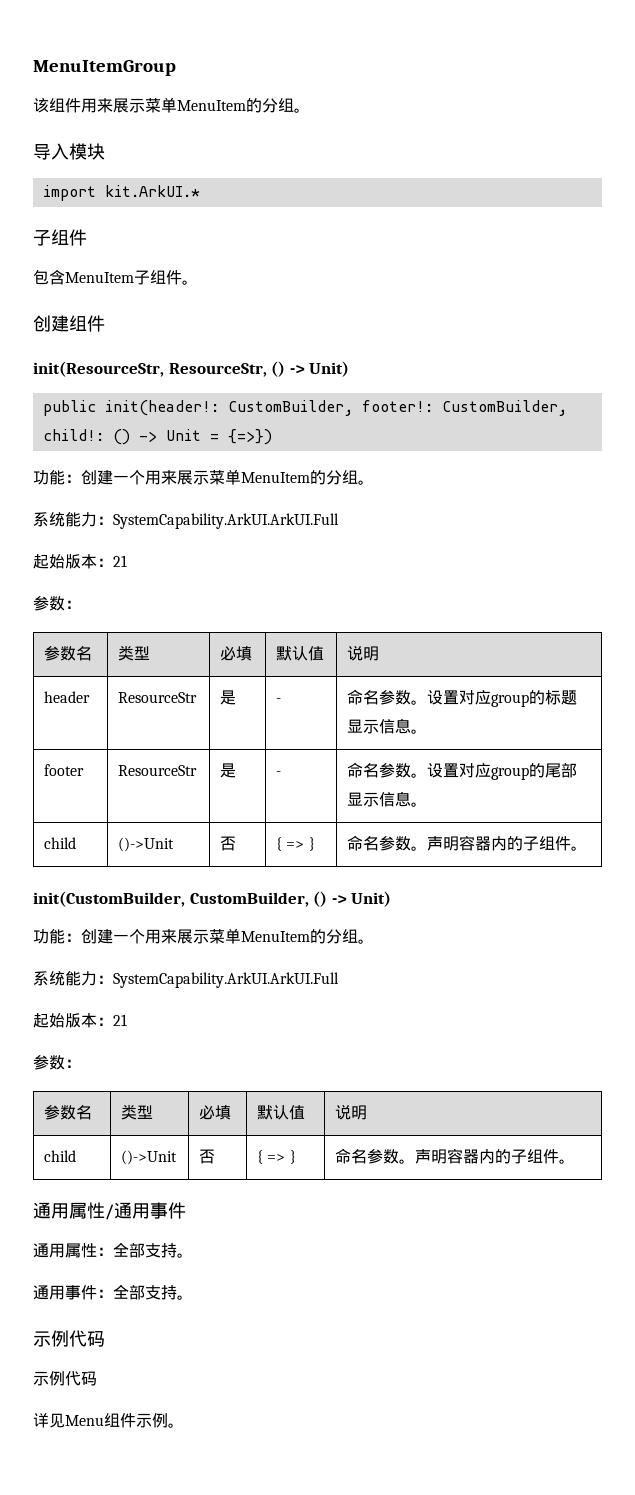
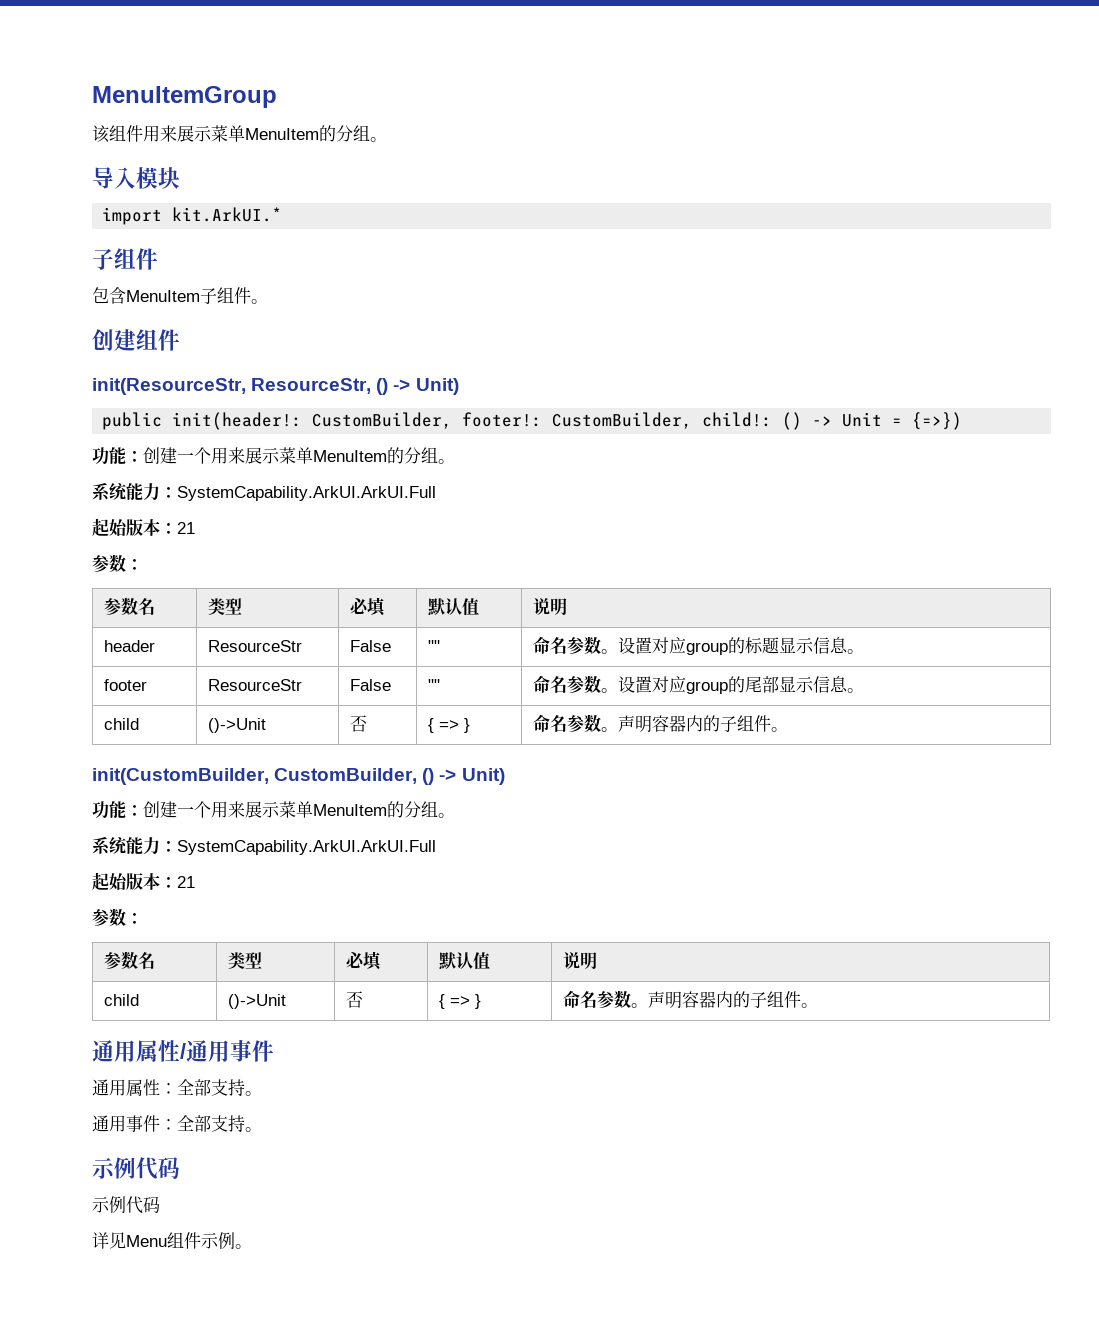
[220,690,237,705] [276,698,282,703] 是 | - -> [350,640,392,652] [428,640,441,652] False | ""
[220,763,237,778] [276,771,282,776] 是 | - -> [350,679,392,691] [428,679,441,691] False | ""

